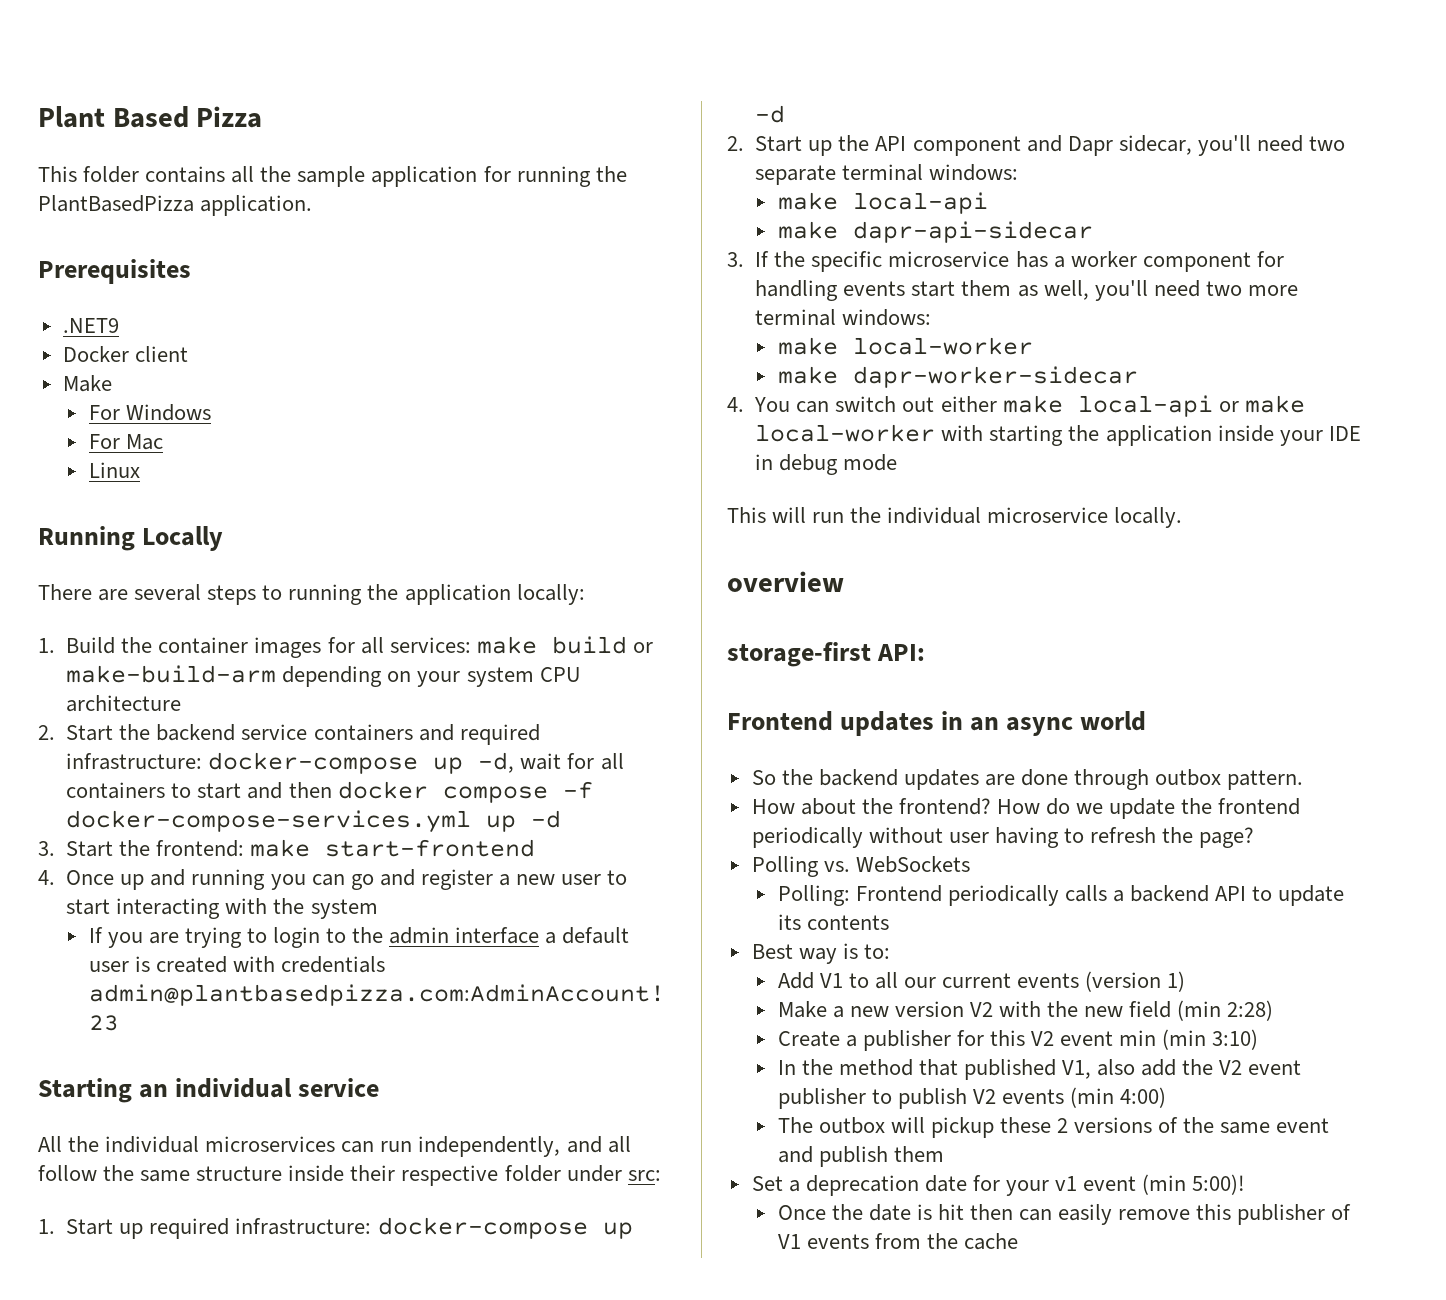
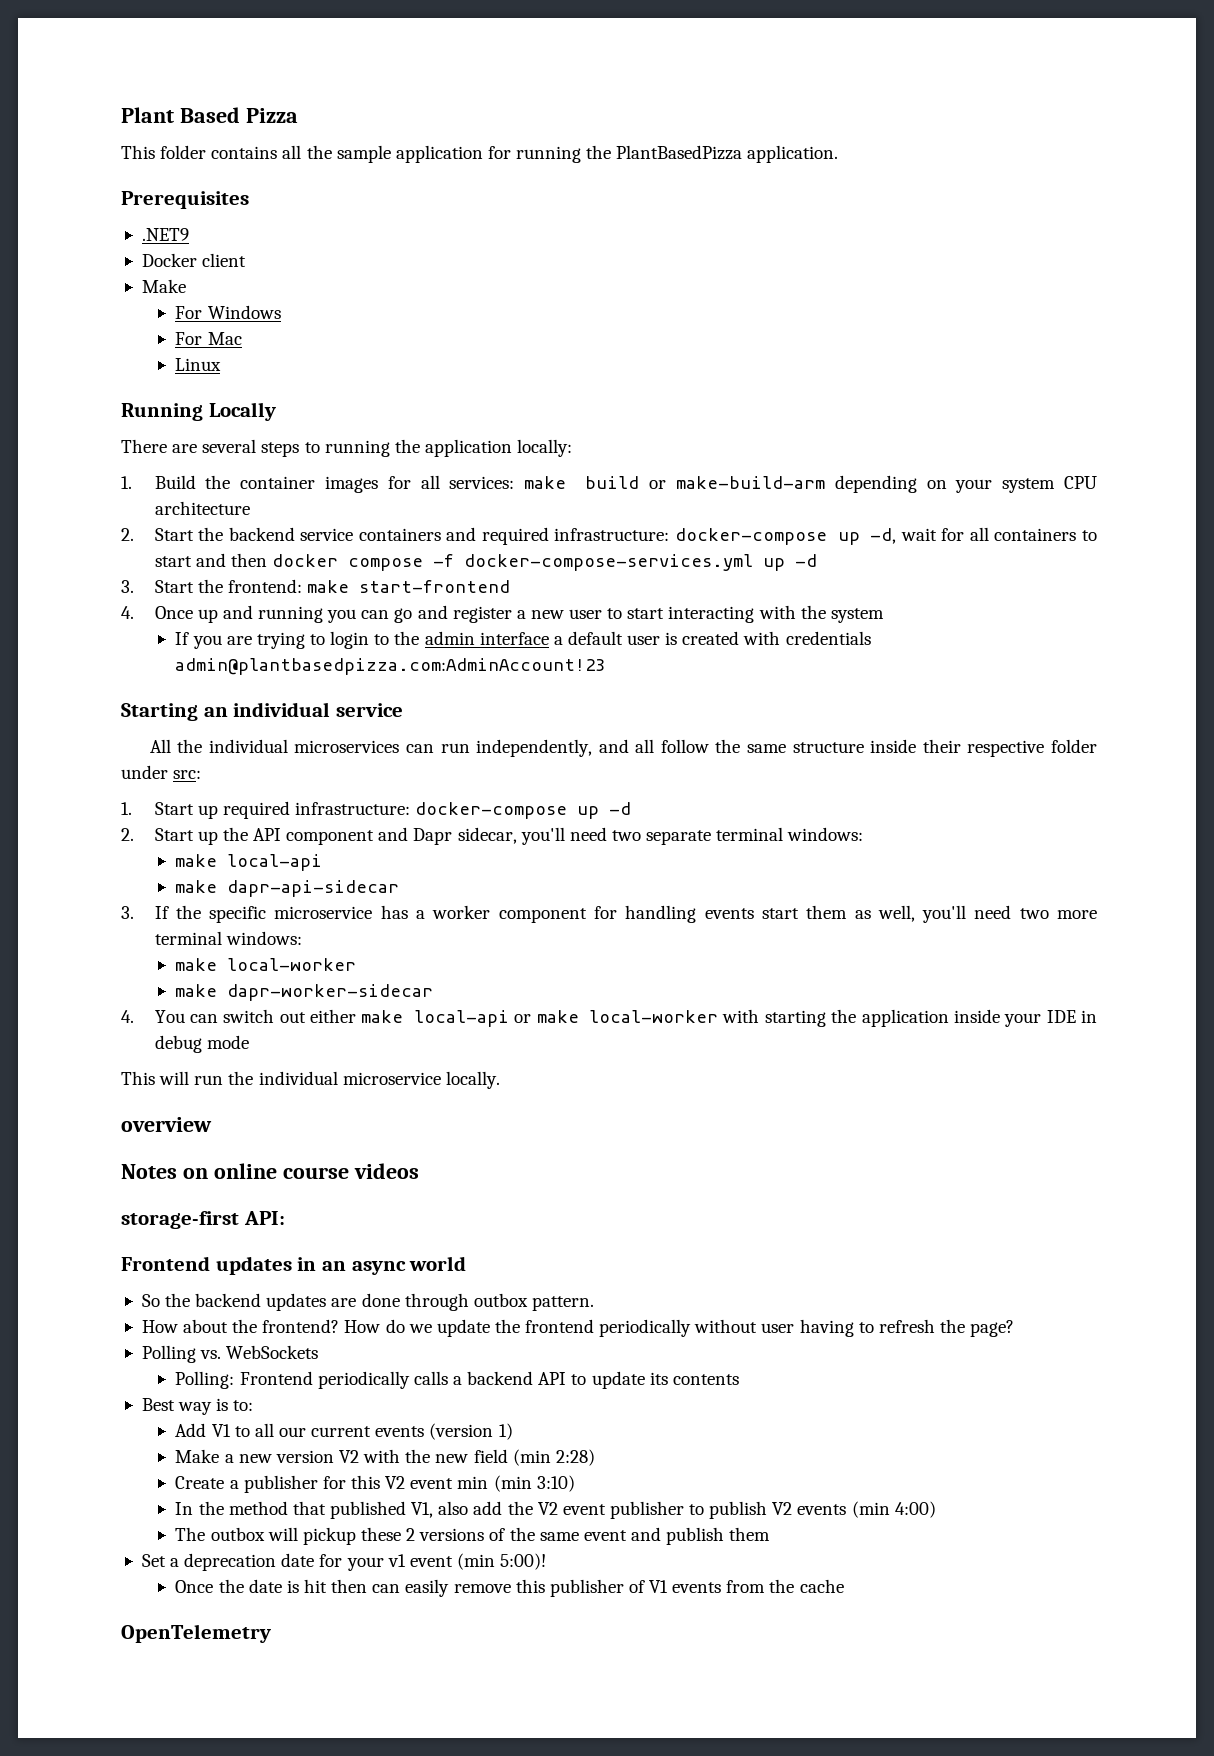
(844, 581) none -> [121,1163,419,1179] // Notes on online course videos
(1018, 1241) none -> [121,1624,271,1643] // OpenTelemetry

